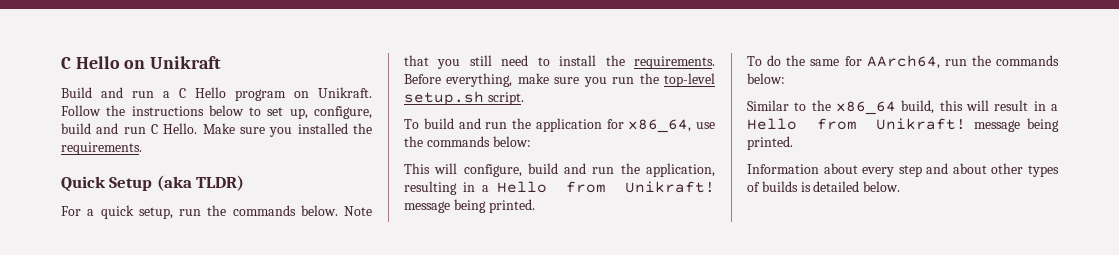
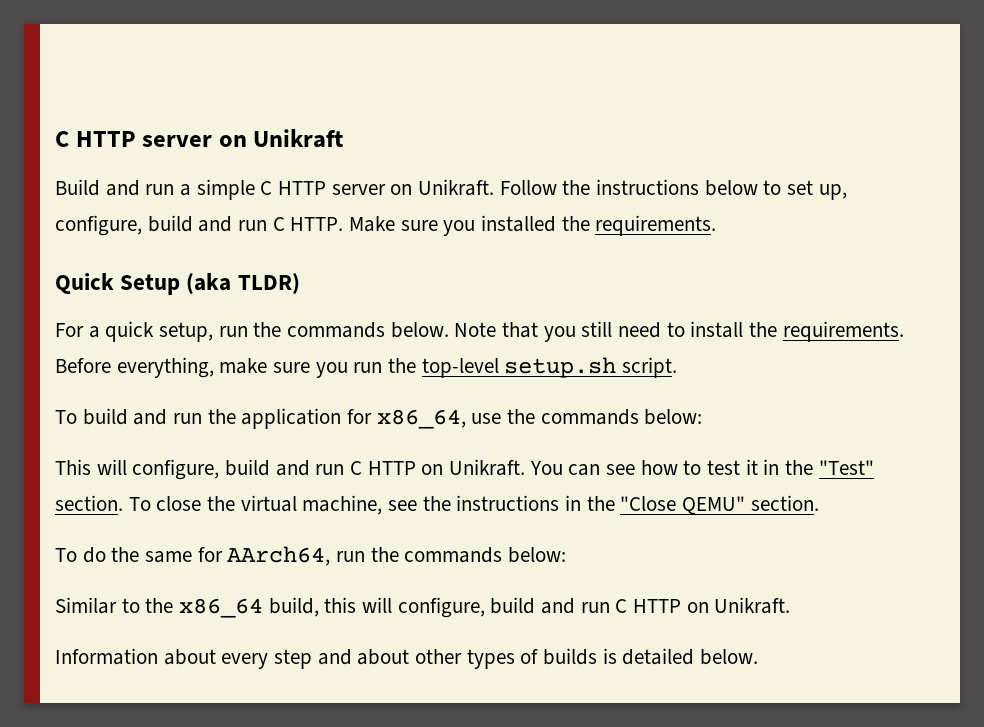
[61,56,120,69] C Hello -> [55,131,213,147] C HTTP server
[179,87,286,101] C Hello program -> [196,179,386,200] simple C HTTP server
[163,123,198,134] Hello. -> [290,217,344,231] HTTP.
[620,163,715,177] [404,181,715,195] [404,199,535,213] the application, resulting in a Hello from Unikraft! message being printed. -> [350,459,874,476] [55,495,819,515] C HTTP on Unikraft. You can see how to test it in the "Test" section. To close the virtual machine, see the instructions in the "Close QEMU" section.
[994,100,1058,111] [747,118,1059,132] [747,136,793,150] result in a Hello from Unikraft! message being printed. -> [397,597,791,618] configure, build and run C HTTP on Unikraft.

